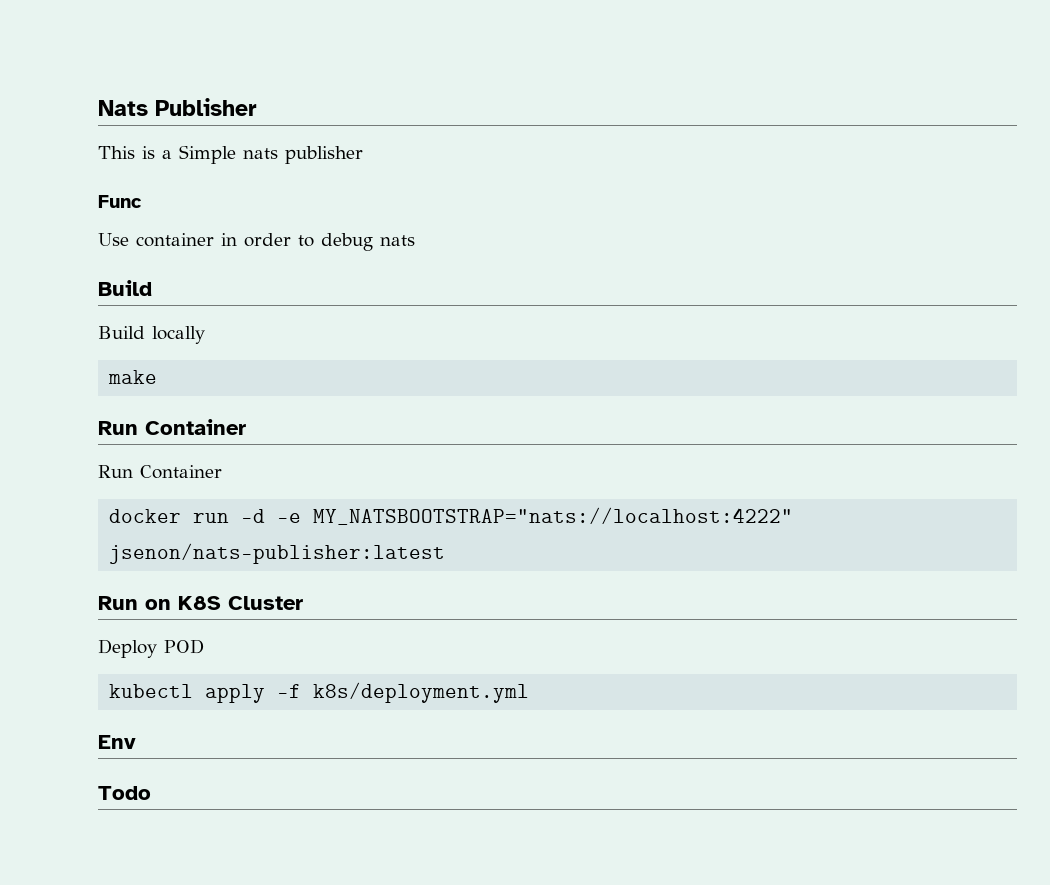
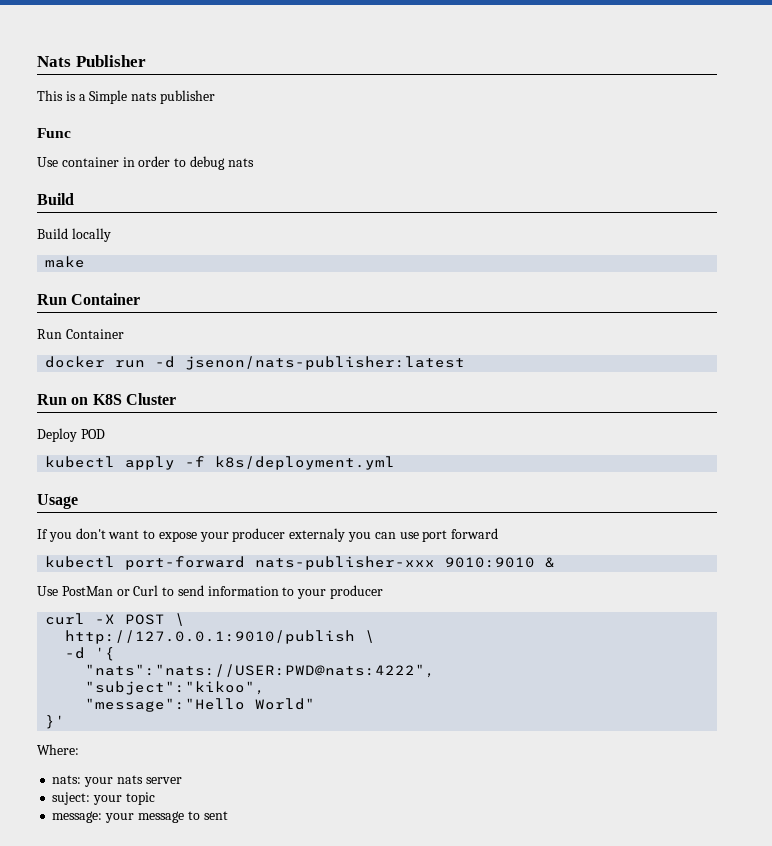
[277,507,794,525] -e MY_NATSBOOTSTRAP="nats://localhost:4222" -> (176, 362) none
[98,735,136,749] [98,786,151,800] Env // Todo -> [37,494,78,509] [37,528,499,542] [45,556,556,570] [37,585,384,599] [45,613,186,626] [65,630,376,644] [65,647,116,661] [85,664,436,678] [85,681,266,695] [85,698,316,712] [45,715,66,729] [37,744,79,755] [52,775,182,787] [52,792,155,805] [52,811,228,823] Usage // If you don't want to expose your producer externaly you can use port forward // kubectl port-forward nats-publisher-xxx 9010:9010 & // Use PostMan or Curl to send information to your producer // curl -X POST \ // http://127.0.0.1:9010/publish \ // -d '{ // "nats":"nats://USER:PWD@nats:4222", // "subject":"kikoo", // "message":"Hello World" // }' // Where: // nats: your nats server // suject: your topic // message: your message to sent

